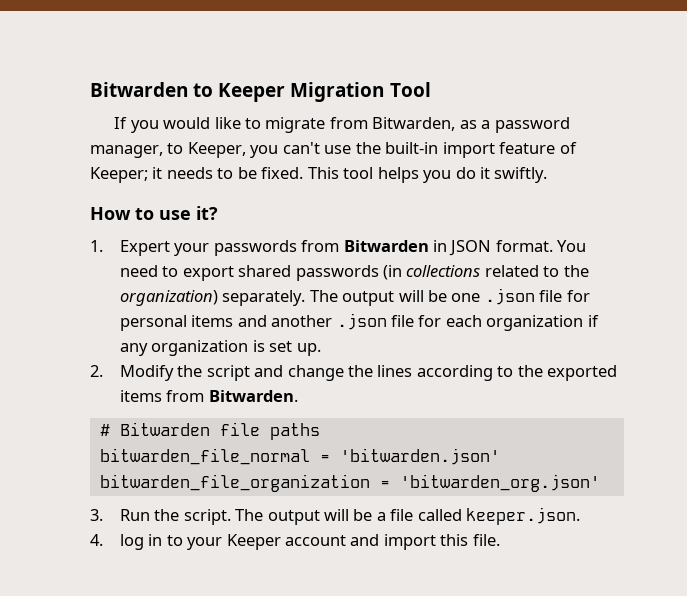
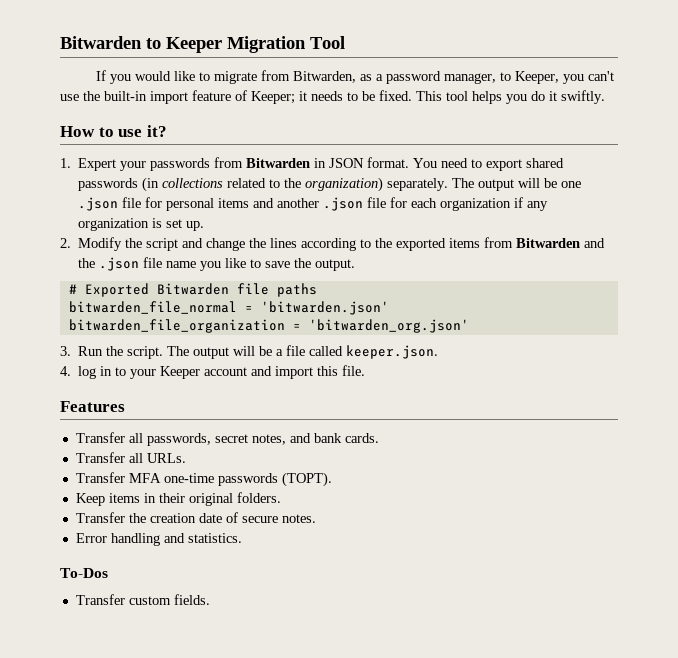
[208,390,298,402] Bitwarden. -> [516,238,606,248] [78,257,356,271] Bitwarden and the .json file name you like to save the output.
(110, 430) none -> [84,283,149,297] Exported
(500, 540) none -> [60,401,125,412] [75,432,379,446] [75,452,186,463] [75,472,332,487] [75,492,281,506] [75,512,316,523] [75,533,242,546] [60,568,108,578] [75,594,210,605] // Features // Transfer all passwords, secret notes, and bank cards. // Transfer all URLs. // Transfer MFA one-time passwords (TOPT). // Keep items in their original folders. // Transfer the creation date of secure notes. // Error handling and statistics. // To-Dos // Transfer custom fields.

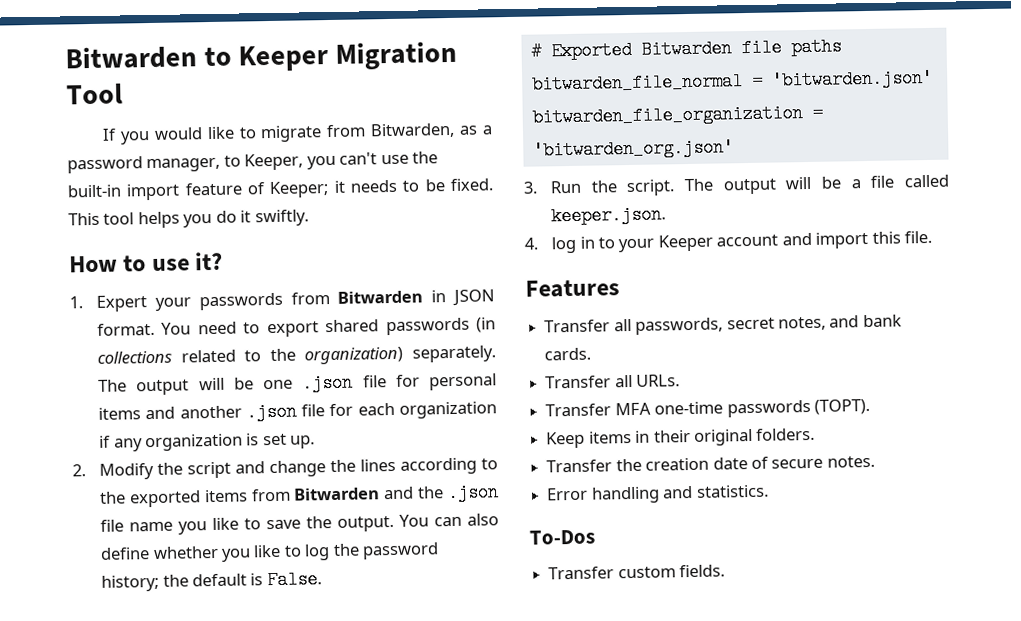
(356, 265) none -> [399,513,500,527] [100,542,440,562] [101,570,322,592] You can also define whether you like to log the password history; the default is False.

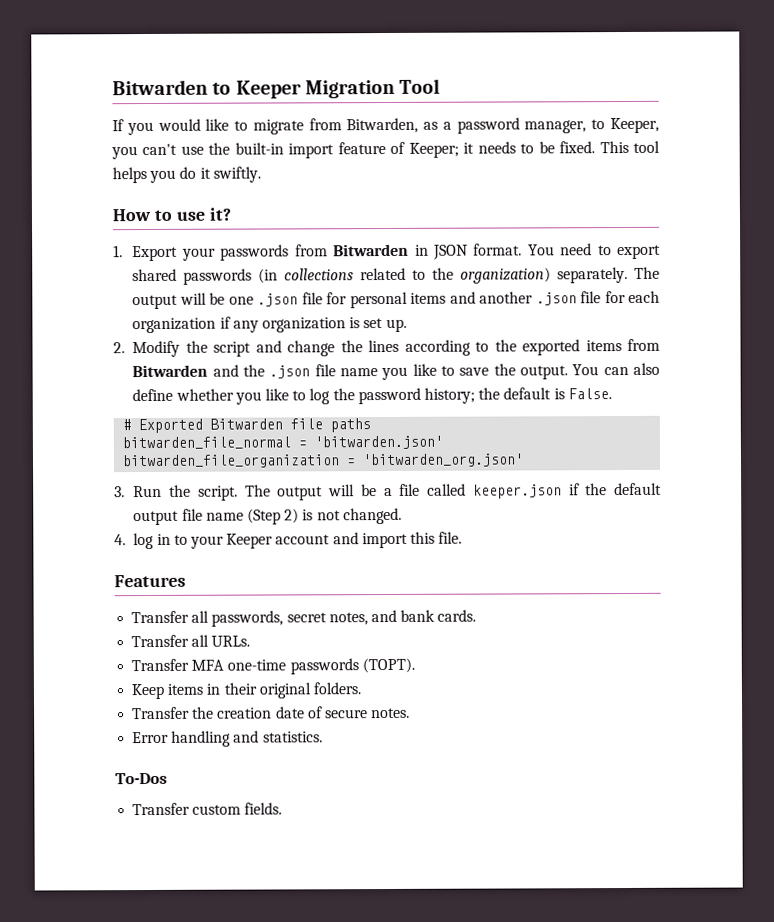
[96,295,148,312] Expert -> [132,245,179,262] Export
[551,205,667,226] keeper.json. -> [472,482,663,499] [133,507,402,526] keeper.json if the default output file name (Step 2) is not changed.

